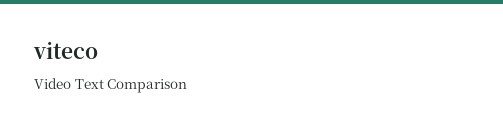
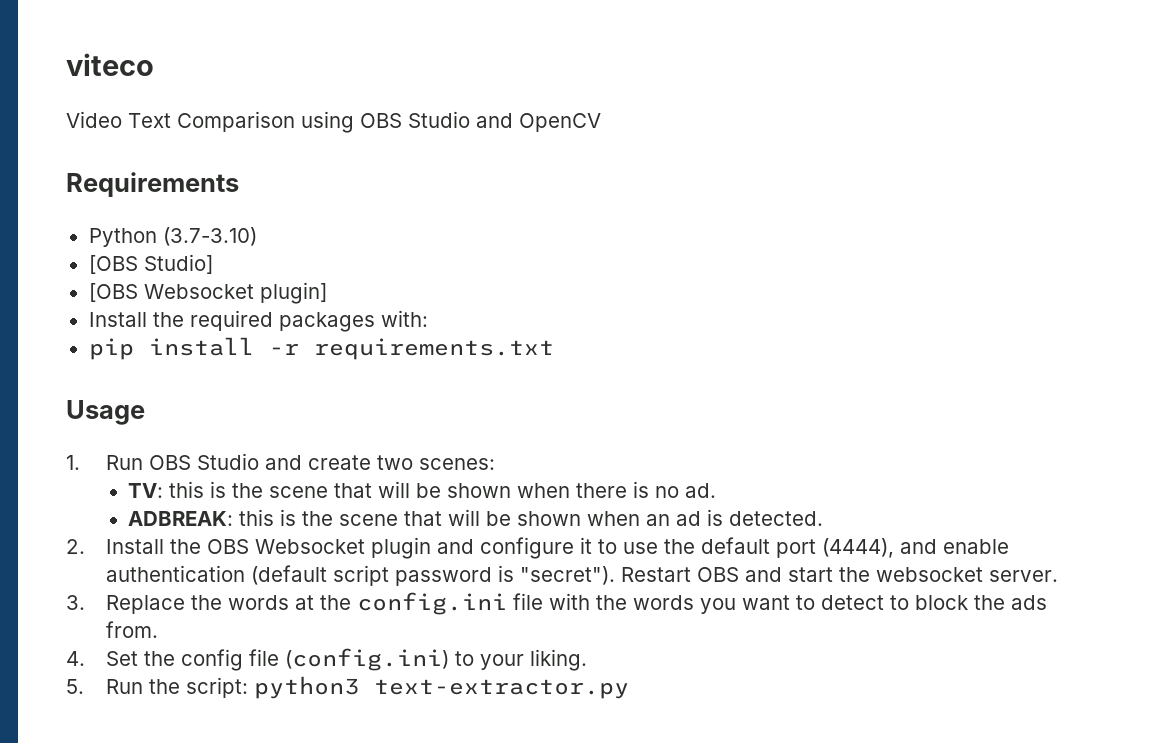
(188, 86) none -> [301,111,601,133] [66,172,239,197] [88,227,257,247] [88,254,213,274] [88,282,327,304] [88,310,428,332] [88,337,554,360] [66,400,145,425] [66,453,495,470] [128,481,717,498] [128,509,824,526] [66,537,1009,559] [105,565,1058,586] [66,592,1047,615] [105,621,158,638] [66,648,587,671] [66,676,629,699] using OBS Studio and OpenCV // Requirements // Python (3.7-3.10) // [OBS Studio] // [OBS Websocket plugin] // Install the required packages with: // pip install -r requirements.txt // Usage // 1. Run OBS Studio and create two scenes: // TV: this is the scene that will be shown when there is no ad. // ADBREAK: this is the scene that will be shown when an ad is detected. // 2. Install the OBS Websocket plugin and configure it to use the default port (4444), and enable authentication (default script password is "secret"). Restart OBS and start the websocket server. // 3. Replace the words at the config.ini file with the words you want to detect to block the ads from. // 4. Set the config file (config.ini) to your liking. // 5. Run the script: python3 text-extractor.py

